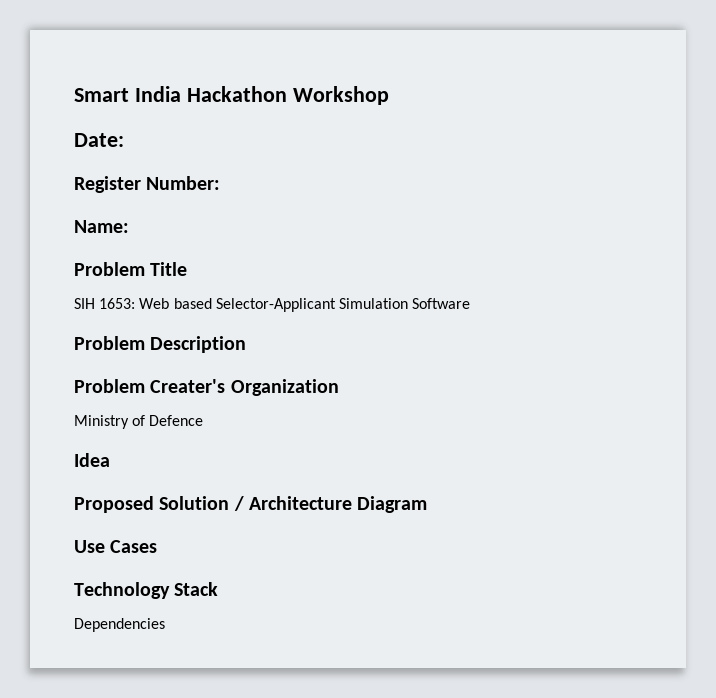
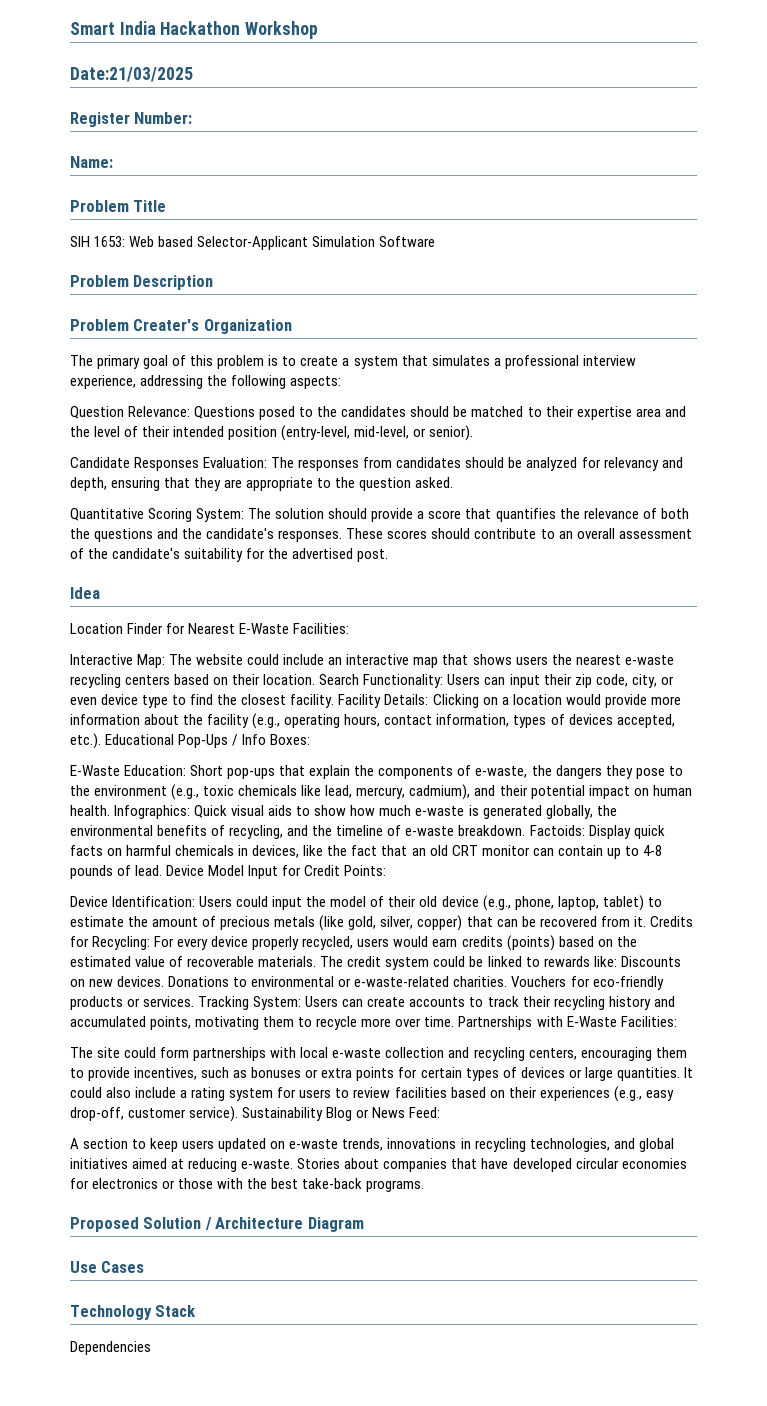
[74,133,124,147] Date: -> [70,67,193,82] Date:21/03/2025
[74,415,204,429] [74,453,110,467] Ministry of Defence // Idea -> [70,355,636,369] [70,375,342,389] [70,406,686,420] [70,425,474,441] [70,457,683,471] [70,477,454,491] [70,508,689,522] [70,528,692,542] [70,548,389,562] [70,587,100,599] [70,623,350,634] [70,654,674,668] [70,674,674,688] [70,694,681,708] [70,713,675,729] [70,733,311,749] [70,765,683,779] [70,784,692,800] [70,805,617,819] [70,825,665,839] [70,845,662,859] [70,865,387,879] [70,895,662,911] [70,915,693,931] [70,935,637,951] [70,956,681,970] [70,976,664,990] [70,996,675,1010] [70,1016,677,1030] [70,1047,687,1061] [70,1067,693,1081] [70,1086,674,1102] [70,1106,441,1122] [70,1138,674,1152] [70,1158,687,1172] [70,1178,425,1192] The primary goal of this problem is to create a system that simulates a professional interview experience, addressing the following aspects: // Question Relevance: Questions posed to the candidates should be matched to their expertise area and the level of their intended position (entry-level, mid-level, or senior). // Candidate Responses Evaluation: The responses from candidates should be analyzed for relevancy and depth, ensuring that they are appropriate to the question asked. // Quantitative Scoring System: The solution should provide a score that quantifies the relevance of both the questions and the candidate's responses. These scores should contribute to an overall assessment of the candidate's suitability for the advertised post. // Idea // Location Finder for Nearest E-Waste Facilities: // Interactive Map: The website could include an interactive map that shows users the nearest e-waste recycling centers based on their location. Search Functionality: Users can input their zip code, city, or even device type to find the closest facility. Facility Details: Clicking on a location would provide more information about the facility (e.g., operating hours, contact information, types of devices accepted, etc.). Educational Pop-Ups / Info Boxes: // E-Waste Education: Short pop-ups that explain the components of e-waste, the dangers they pose to the environment (e.g., toxic chemicals like lead, mercury, cadmium), and their potential impact on human health. Infographics: Quick visual aids to show how much e-waste is generated globally, the environmental benefits of recycling, and the timeline of e-waste breakdown. Factoids: Display quick facts on harmful chemicals in devices, like the fact that an old CRT monitor can contain up to 4-8 pounds of lead. Device Model Input for Credit Points: // Device Identification: Users could input the model of their old device (e.g., phone, laptop, tablet) to estimate the amount of precious metals (like gold, silver, copper) that can be recovered from it. Credits for Recycling: For every device properly recycled, users would earn credits (points) based on the estimated value of recoverable materials. The credit system could be linked to rewards like: Discounts on new devices. Donations to environmental or e-waste-related charities. Vouchers for eco-friendly products or services. Tracking System: Users can create accounts to track their recycling history and accumulated points, motivating them to recycle more over time. Partnerships with E-Waste Facilities: // The site could form partnerships with local e-waste collection and recycling centers, encouraging them to provide incentives, such as bonuses or extra points for certain types of devices or large quantities. It could also include a rating system for users to review facilities based on their experiences (e.g., easy drop-off, customer service). Sustainability Blog or News Feed: // A section to keep users updated on e-waste trends, innovations in recycling technologies, and global initiatives aimed at reducing e-waste. Stories about companies that have developed circular economies for electronics or those with the best take-back programs.

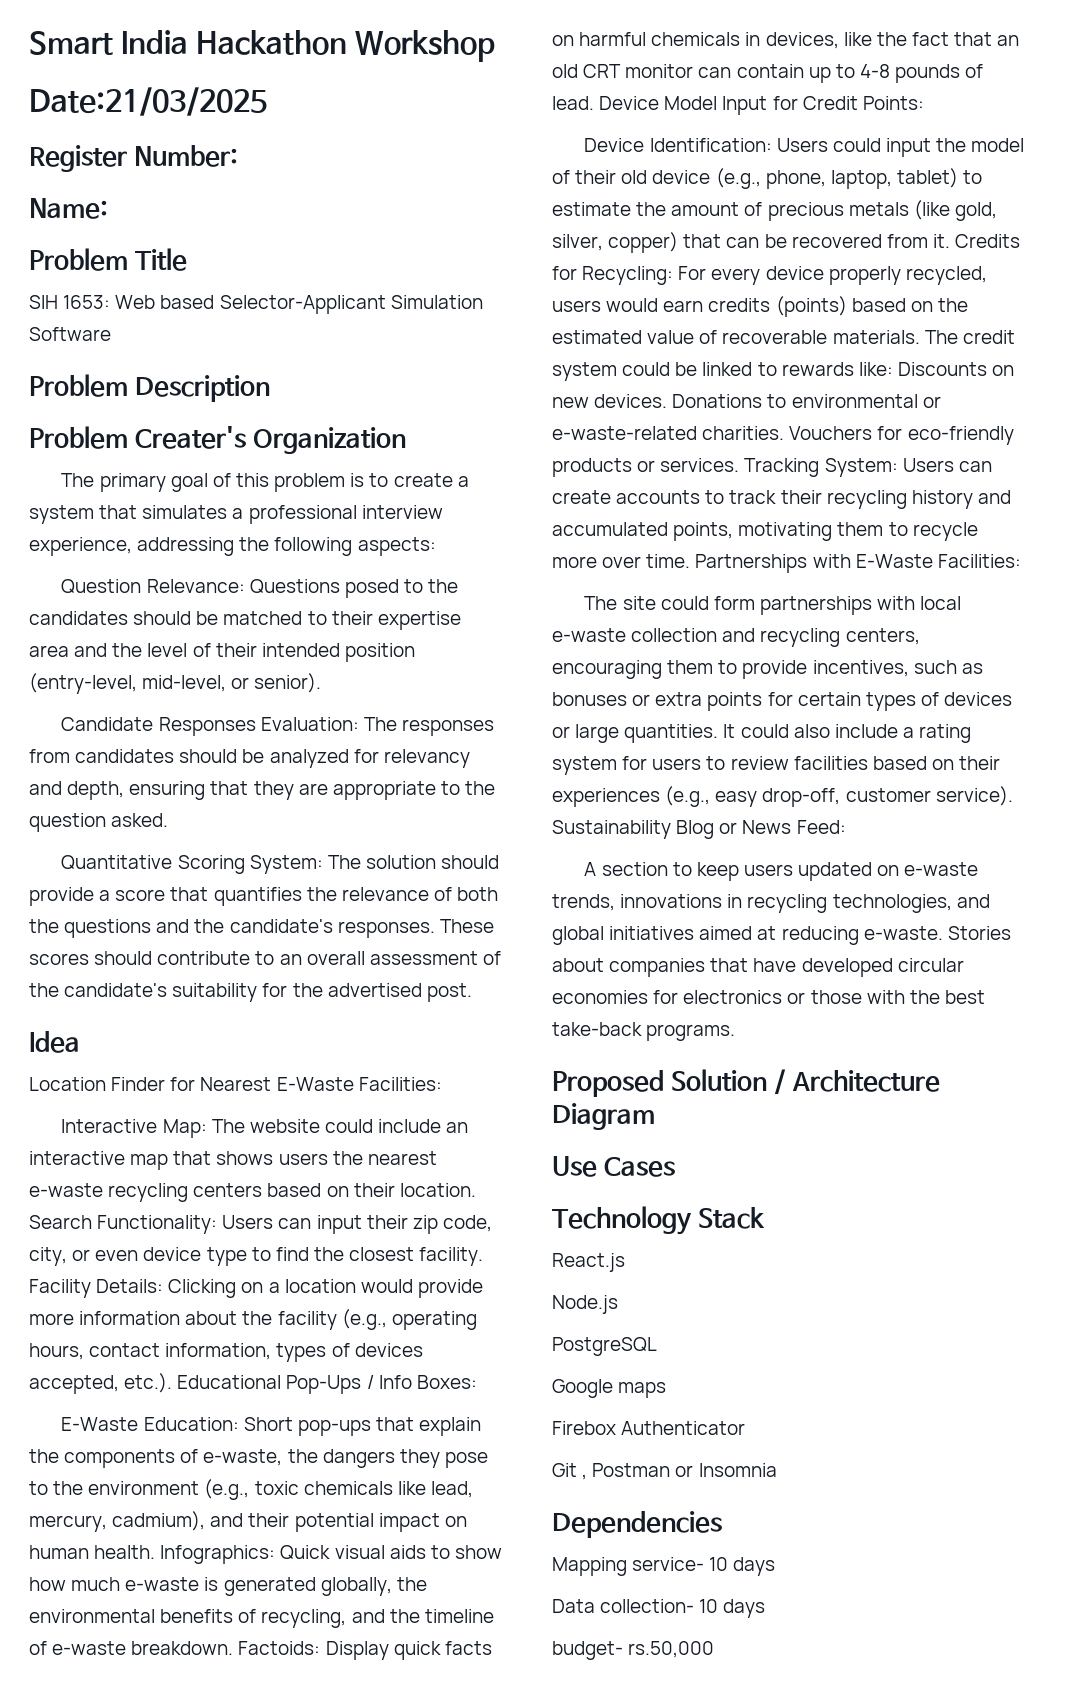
[70,1341,151,1355] Dependencies -> [552,1253,625,1272] [552,1295,618,1314] [552,1337,657,1356] [552,1379,667,1398] [552,1421,746,1435] [552,1463,777,1480] [552,1511,722,1538] [552,1557,776,1576] [552,1599,766,1618] [552,1641,715,1660] React.js // Node.js // PostgreSQL // Google maps // Firebox Authenticator // Git , Postman or Insomnia // Dependencies // Mapping service- 10 days // Data collection- 10 days // budget- rs.50,000

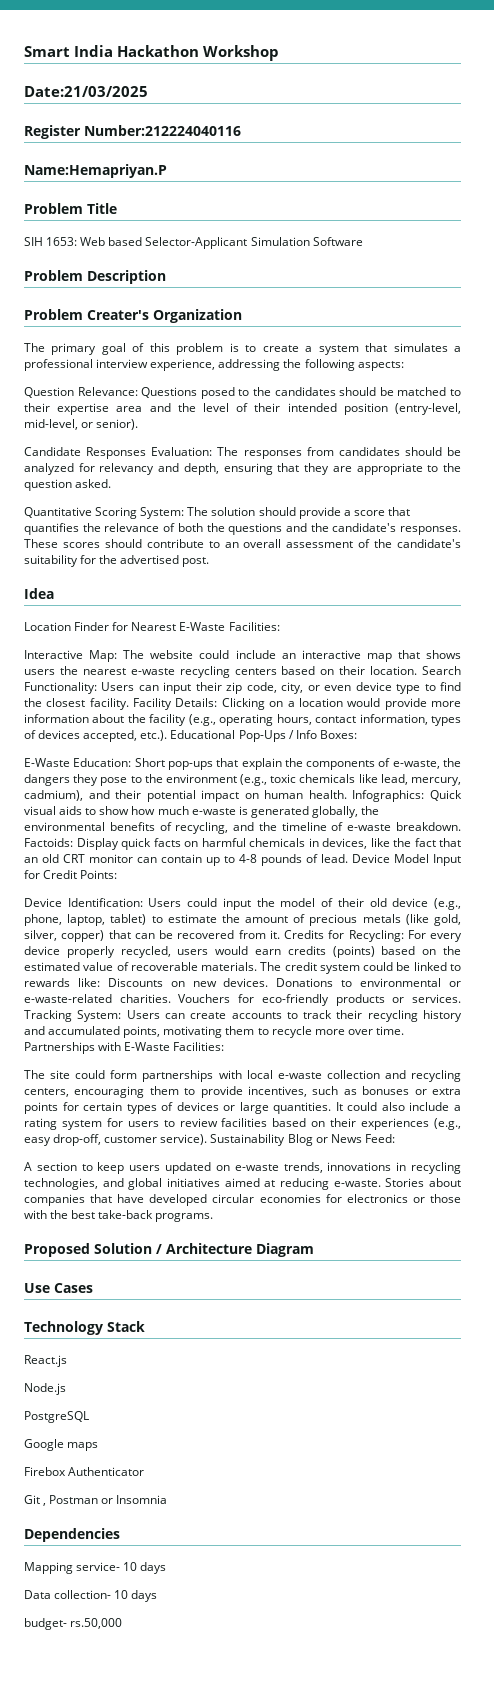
[134,145,239,167] [29,198,108,219] Number: // Name: -> [84,125,241,136] [24,164,167,178] Number:212224040116 // Name:Hemapriyan.P

